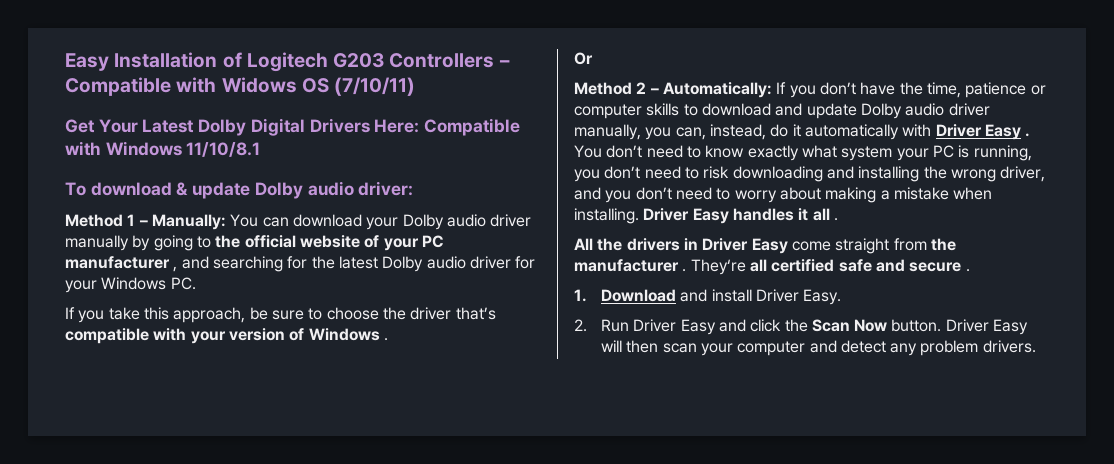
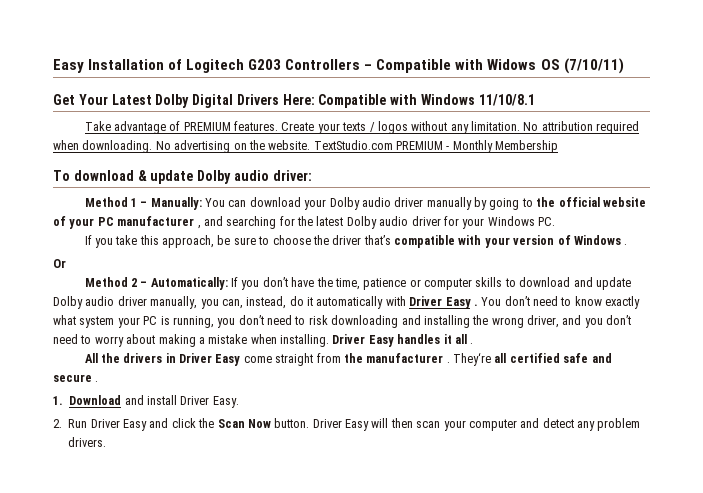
(261, 149) none -> [84,121,640,134] [53,140,559,153] // Take advantage of PREMIUM features. Create your texts / logos without any limitation. No attribution required when downloading. No advertising on the website. TextStudio.com PREMIUM - Monthly Membership

